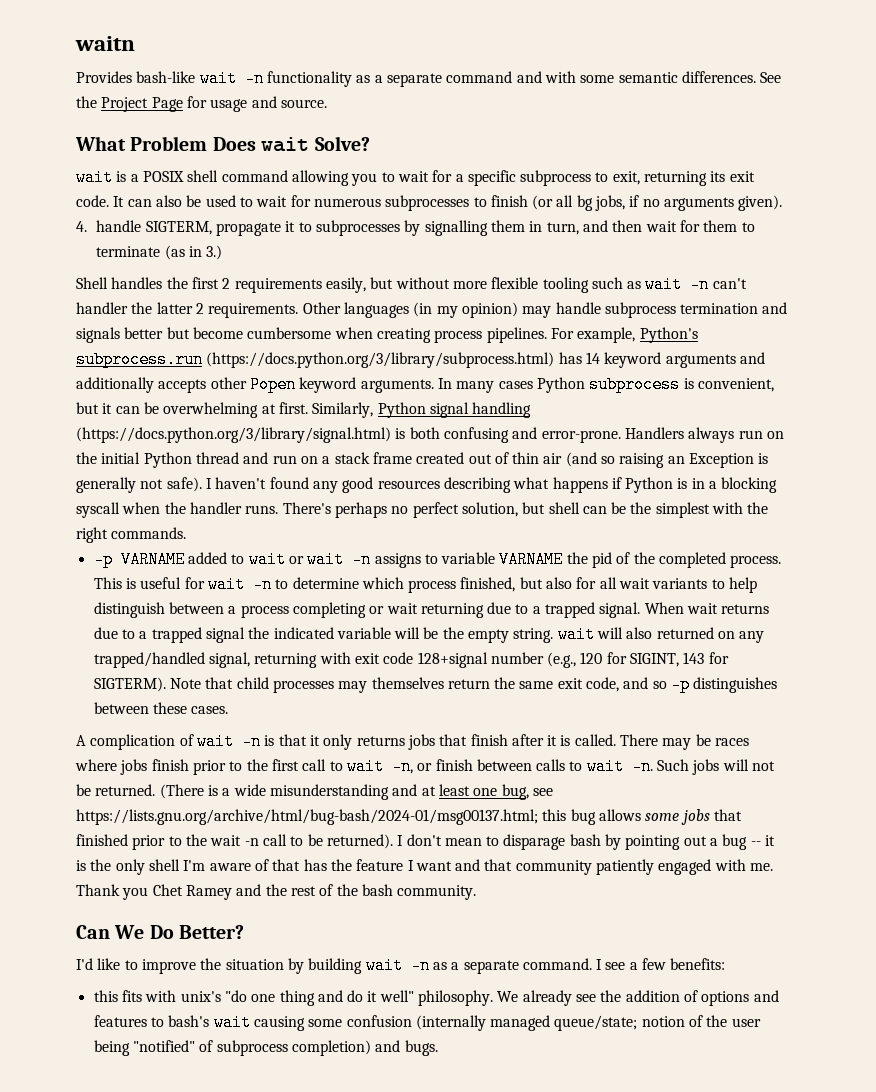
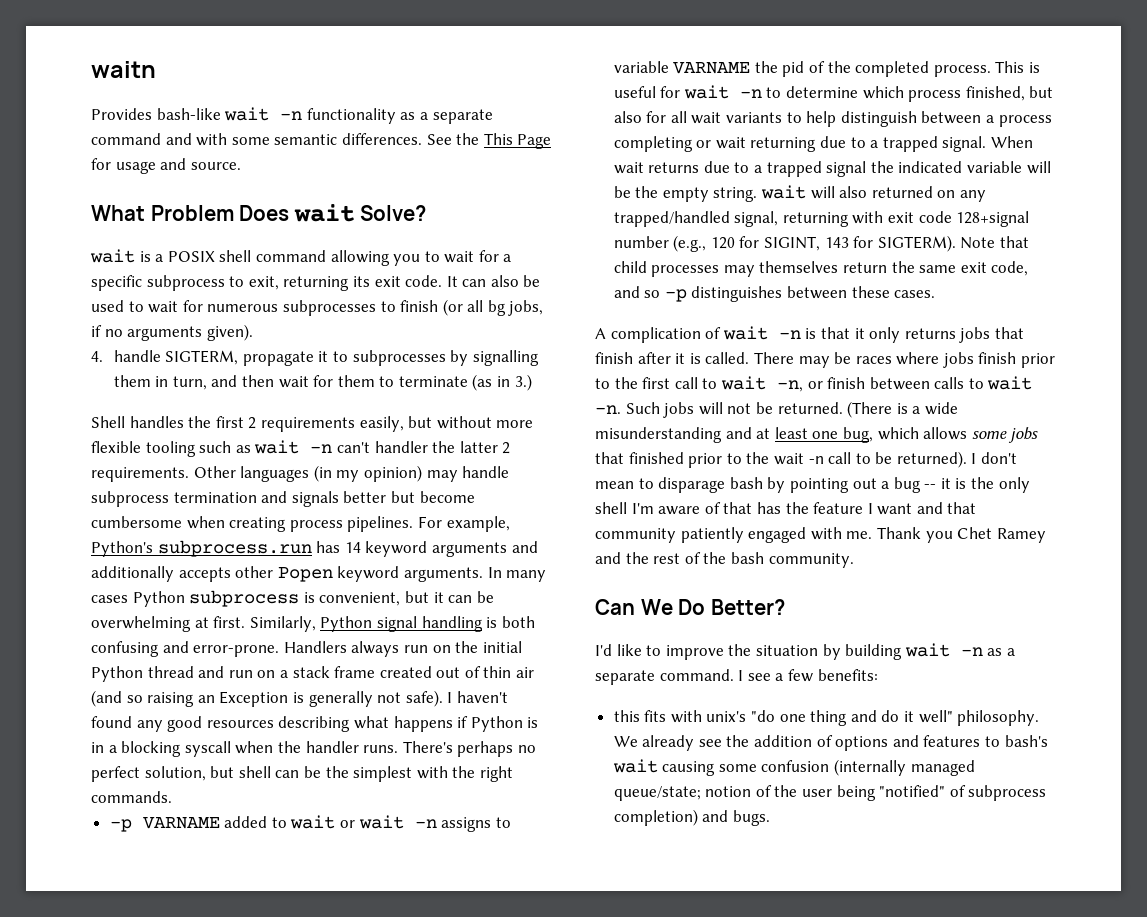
[101,97,149,112] Project -> [483,133,513,145] This
[206,352,555,368] (https://docs.python.org/3/library/subprocess.html) -> (312, 548) none
[76,427,391,443] (https://docs.python.org/3/library/signal.html) -> (483, 624) none
[532,788,553,796] [76,809,596,825] see https://lists.gnu.org/archive/html/bug-bash/2024-01/msg00137.html; this bug -> [877,427,919,440] which

